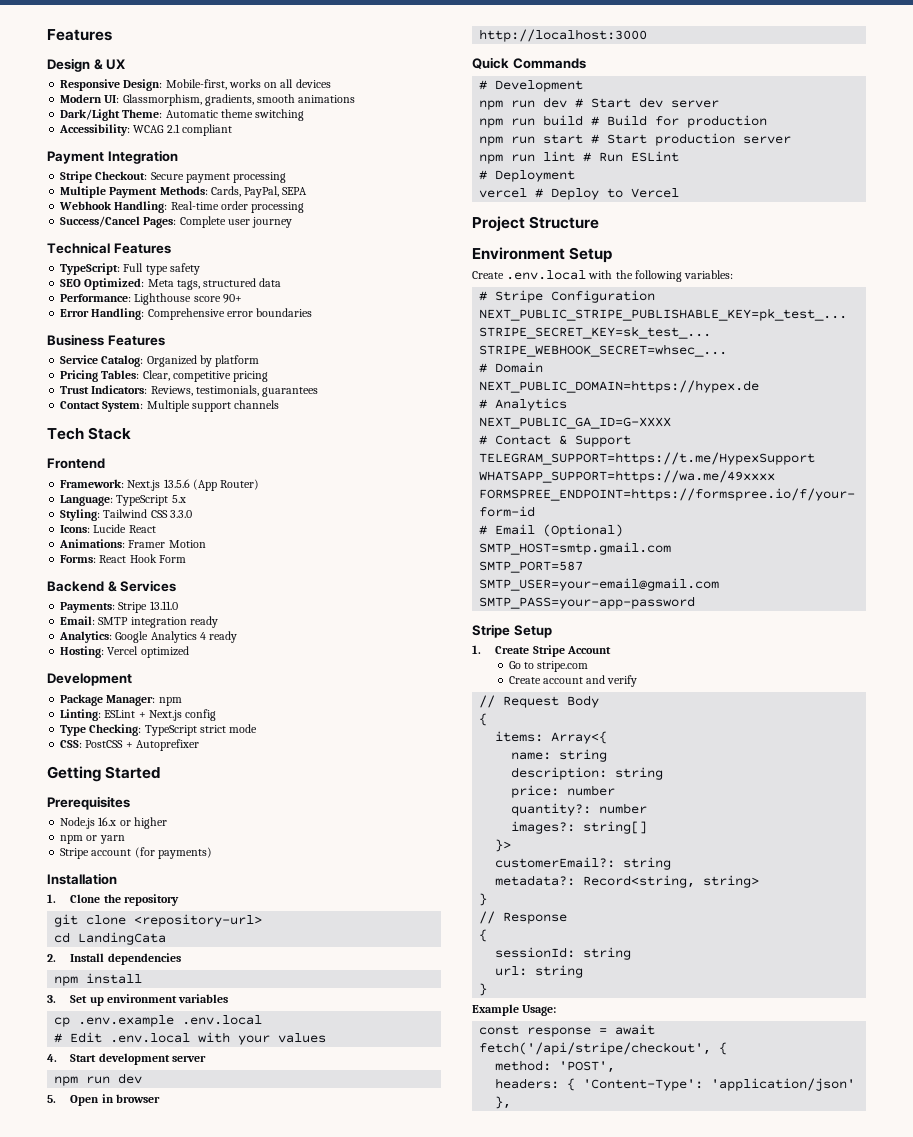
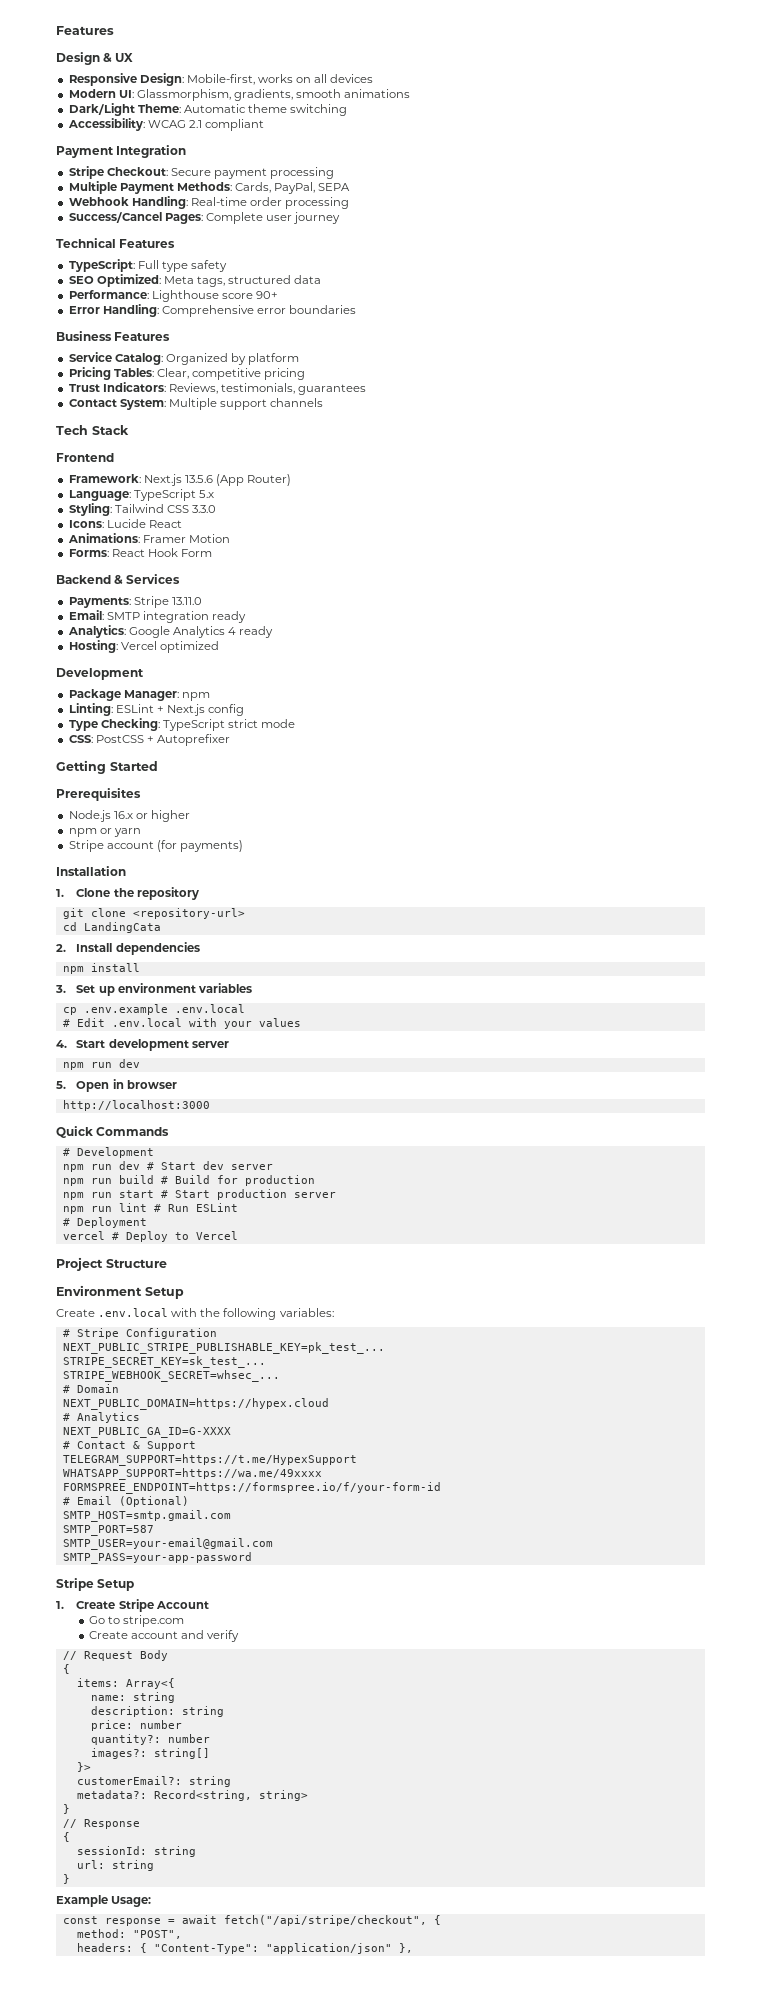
[479,380,760,393] NEXT_PUBLIC_DOMAIN=https://hypex.de -> [62,1398,329,1410] NEXT_PUBLIC_DOMAIN=https://hypex.cloud
[479,1042,712,1055] fetch('/api/stripe/checkout', -> [223,1915,427,1926] fetch("/api/stripe/checkout",
[559,1061,616,1073] 'POST', -> [132,1930,182,1939] "POST",
[583,1078,856,1091] 'Content-Type': 'application/json' -> [153,1943,392,1954] "Content-Type": "application/json"

